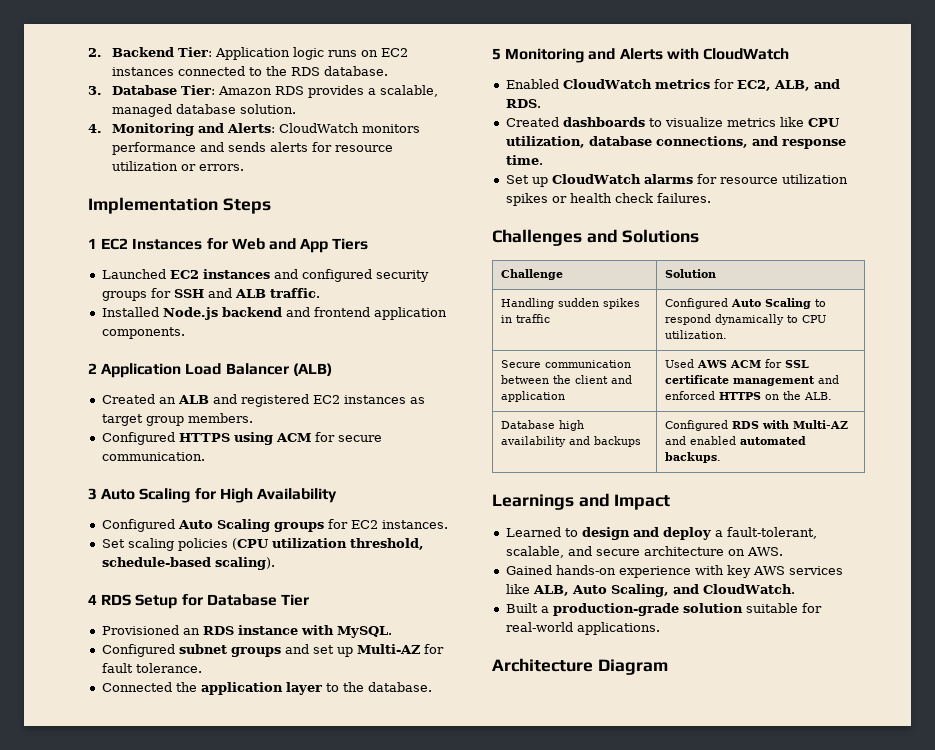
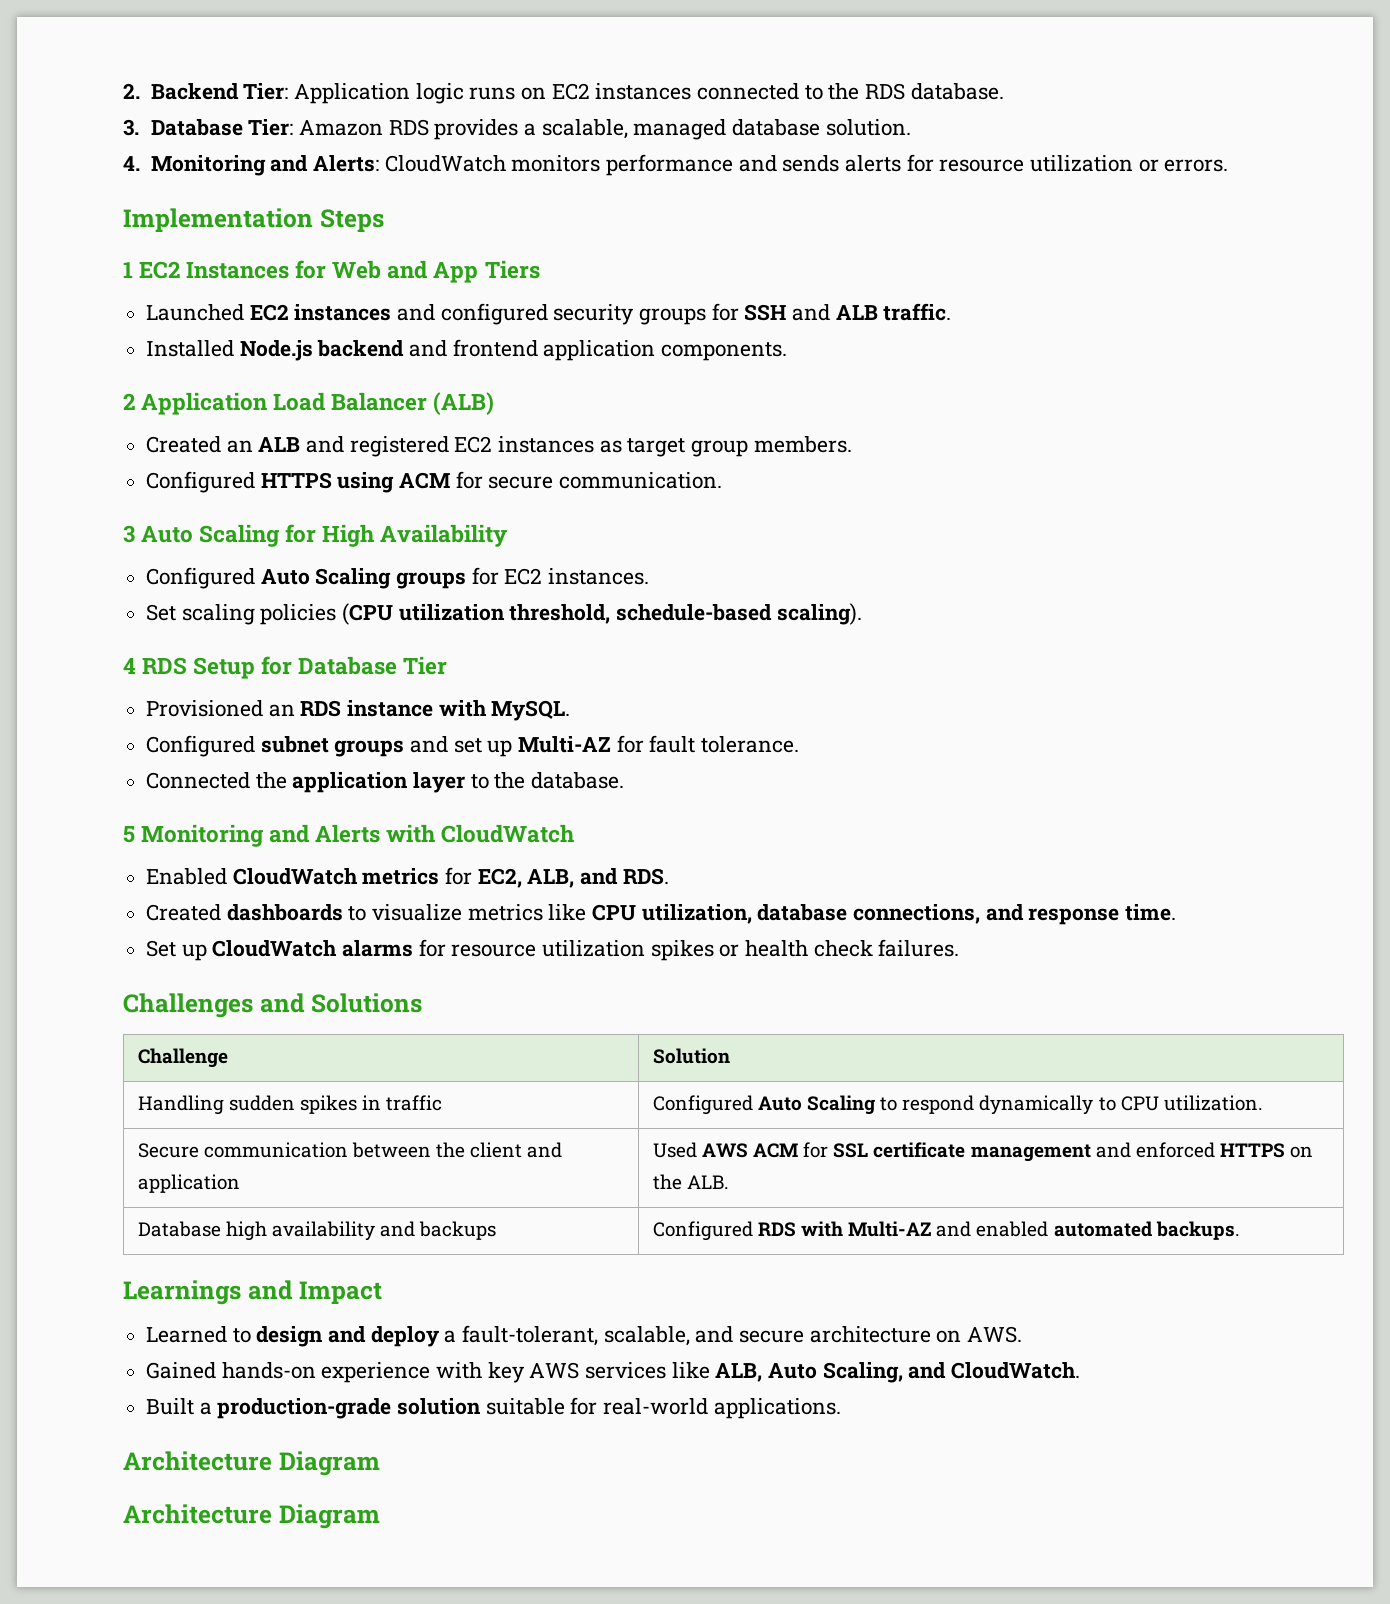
(668, 667) none -> [123,1504,380,1529] // Architecture Diagram

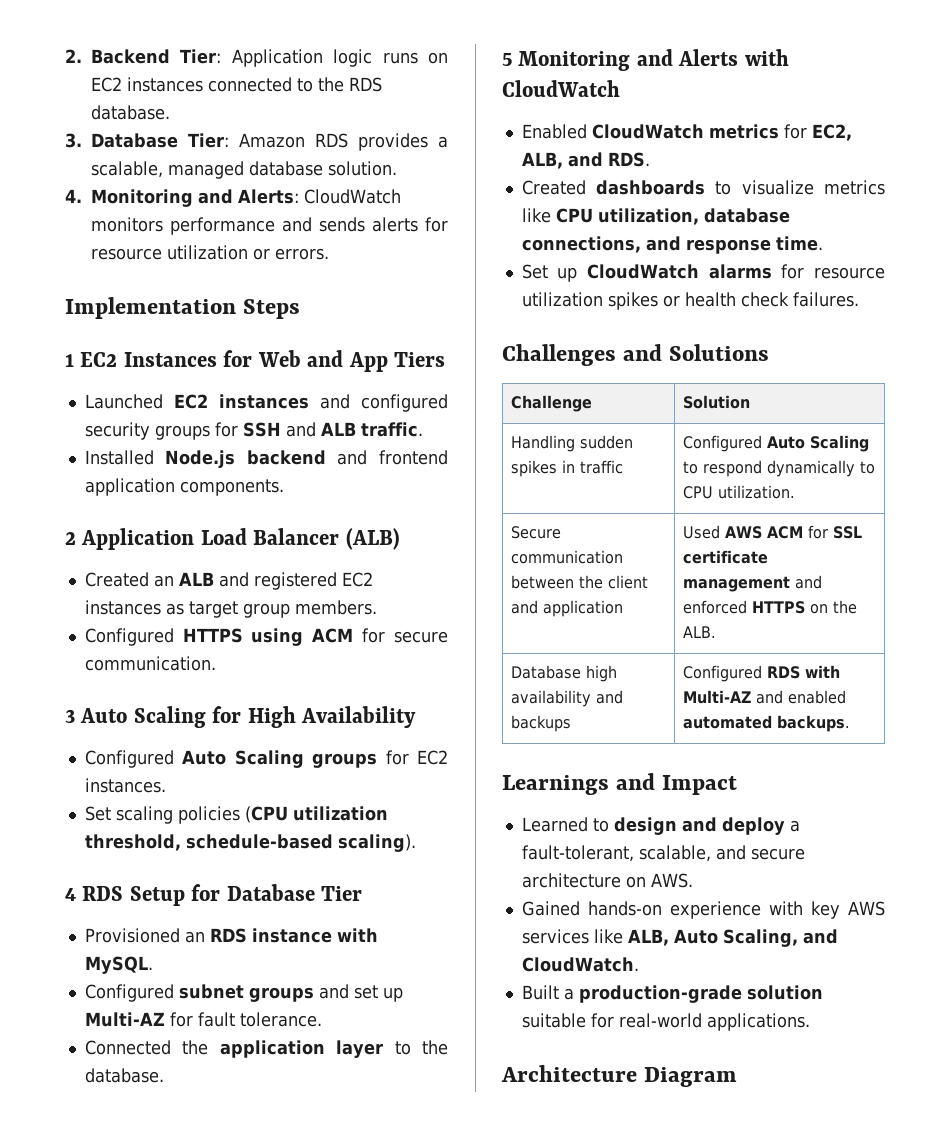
[123,1504,380,1529] // Architecture Diagram -> (737, 1077) none

